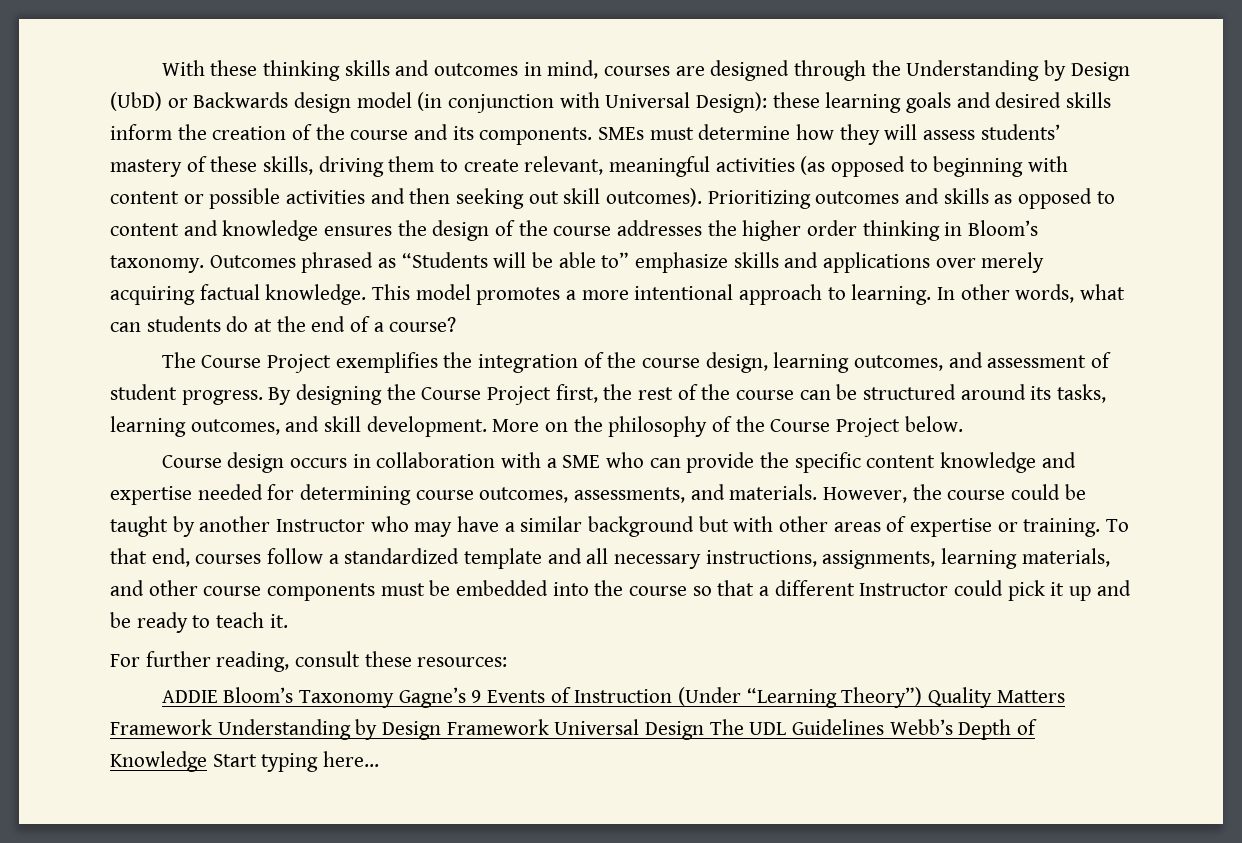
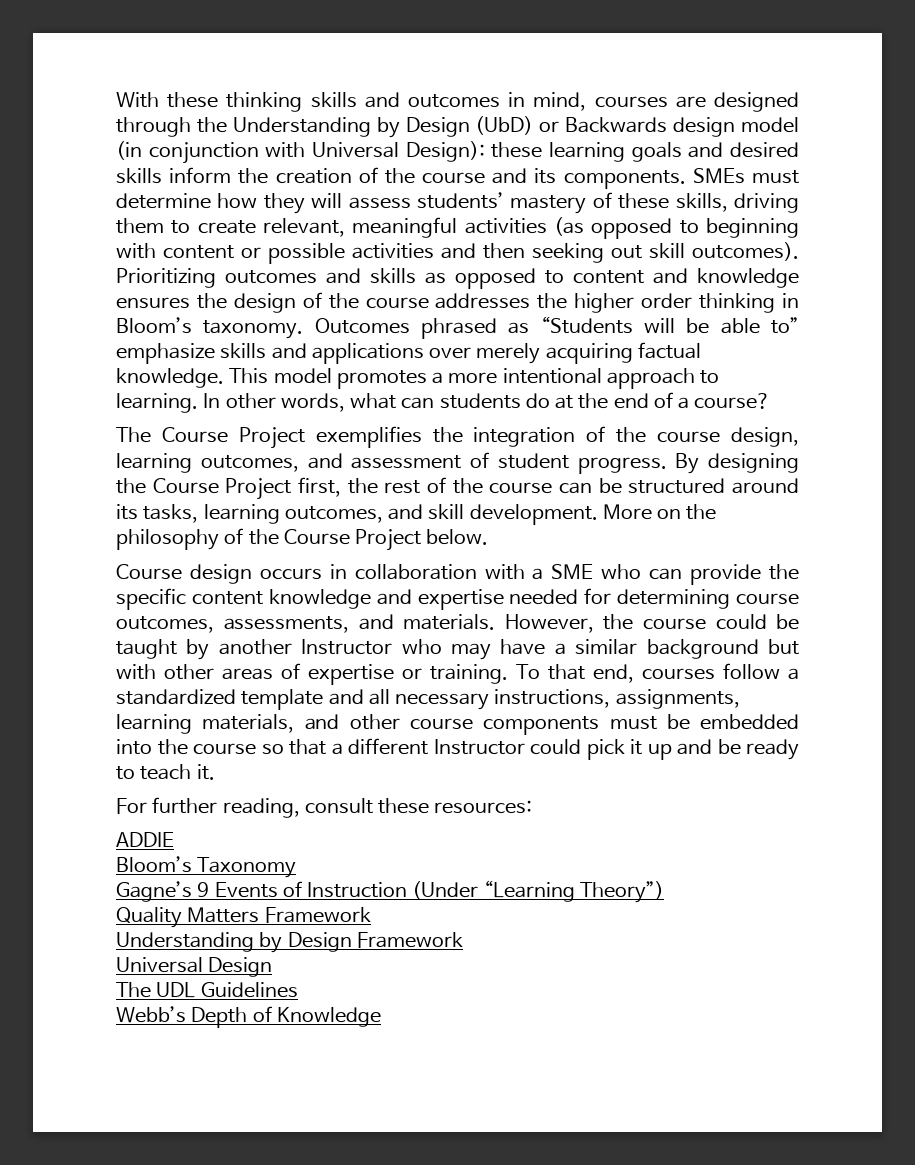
(218, 696) none -> (174, 839) //
(395, 699) none -> (297, 867) //
(923, 697) none -> (664, 892) //
(212, 727) none -> (371, 915) //
(549, 727) none -> (463, 940) //
(705, 730) none -> (273, 967) //
(885, 727) none -> (298, 990) //
[212,751,380,772] Start typing here... -> (381, 1017) none

